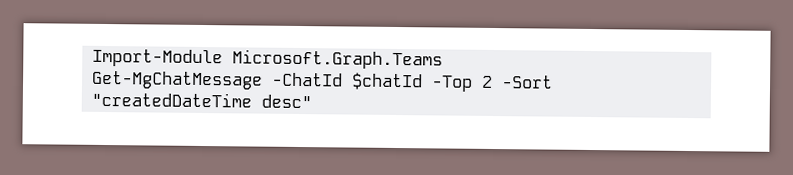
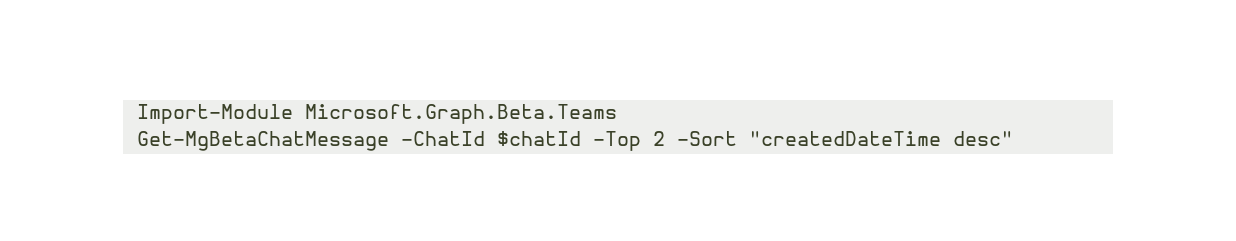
[231,49,443,70] [90,70,263,90] Microsoft.Graph.Teams // Get-MgChatMessage -> [304,104,617,124] [136,131,389,151] Microsoft.Graph.Beta.Teams // Get-MgBetaChatMessage

